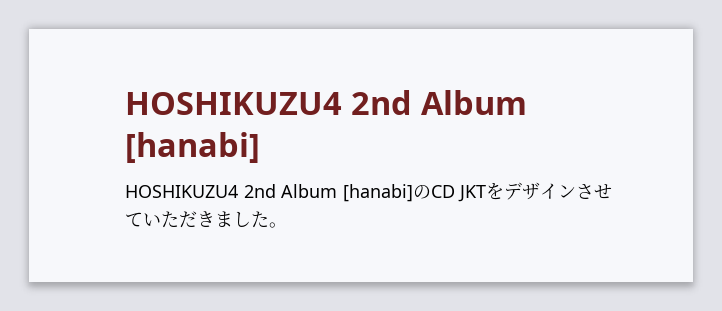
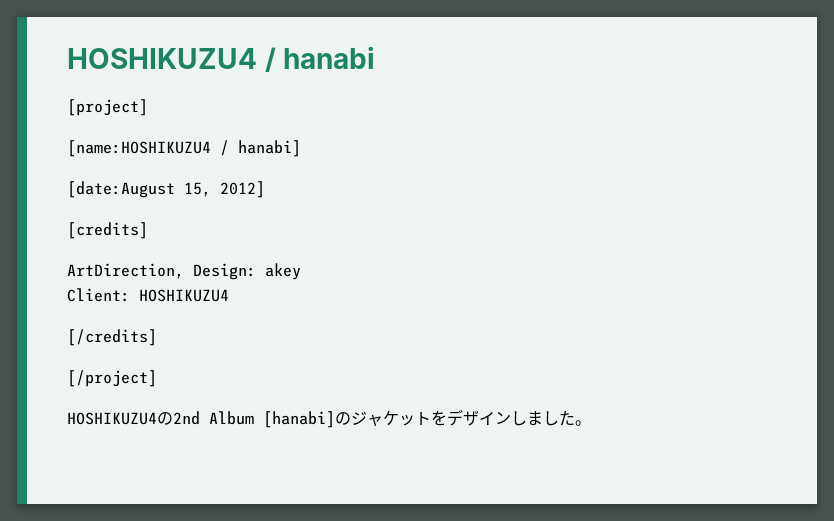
[125,90,527,115] [125,132,260,163] [125,185,238,198] HOSHIKUZU4 2nd Album [hanabi] // HOSHIKUZU4 -> [67,46,376,72] [67,99,148,116] [67,140,301,157] [67,181,265,198] [67,222,148,239] [67,263,301,280] [67,288,229,302] [67,329,157,346] [67,370,157,387] [67,412,173,425] HOSHIKUZU4 / hanabi // [project] // [name:HOSHIKUZU4 / hanabi] // [date:August 15, 2012] // [credits] // ArtDirection, Design: akey // Client: HOSHIKUZU4 // [/credits] // [/project] // HOSHIKUZU4の
[430,182,612,202] [125,211,215,228] CD JKTをデザインさせていただき -> [351,409,527,426] ジャケットをデザインし

